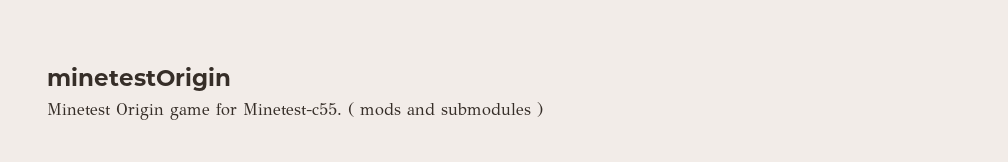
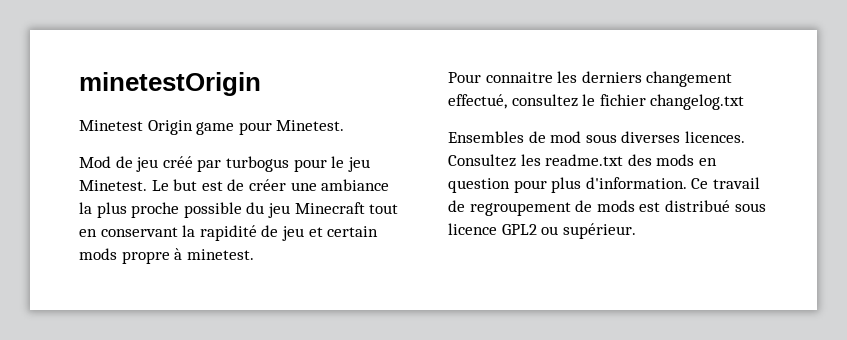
[216,102,543,117] for Minetest-c55. ( mods and submodules ) -> [238,120,345,135] [79,156,370,172] [79,179,390,191] [79,202,399,218] [79,225,379,241] [79,248,254,264] [448,71,733,87] [448,94,745,110] [448,131,745,143] [448,154,717,167] [448,177,760,193] [448,200,766,216] [448,223,636,239] pour Minetest. // Mod de jeu créé par turbogus pour le jeu Minetest. Le but est de créer une ambiance la plus proche possible du jeu Minecraft tout en conservant la rapidité de jeu et certain mods propre à minetest. // Pour connaitre les derniers changement effectué, consultez le fichier changelog.txt // Ensembles de mod sous diverses licences. Consultez les readme.txt des mods en question pour plus d'information. Ce travail de regroupement de mods est distribué sous licence GPL2 ou supérieur.

